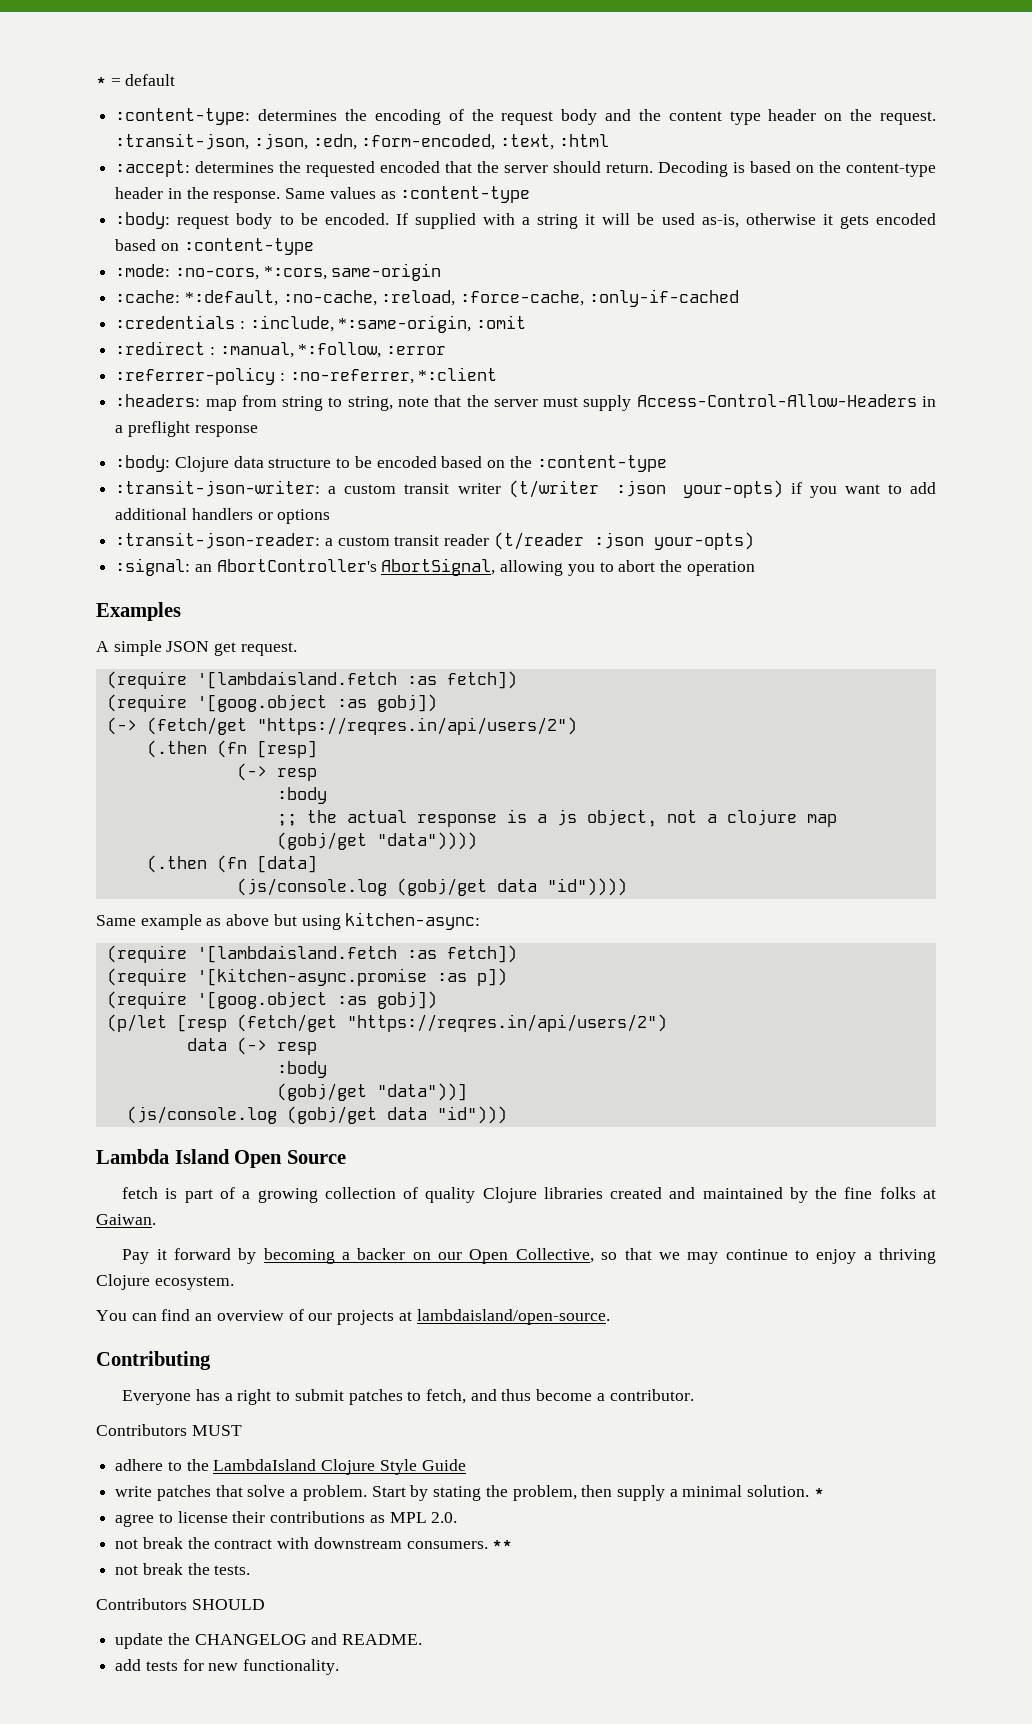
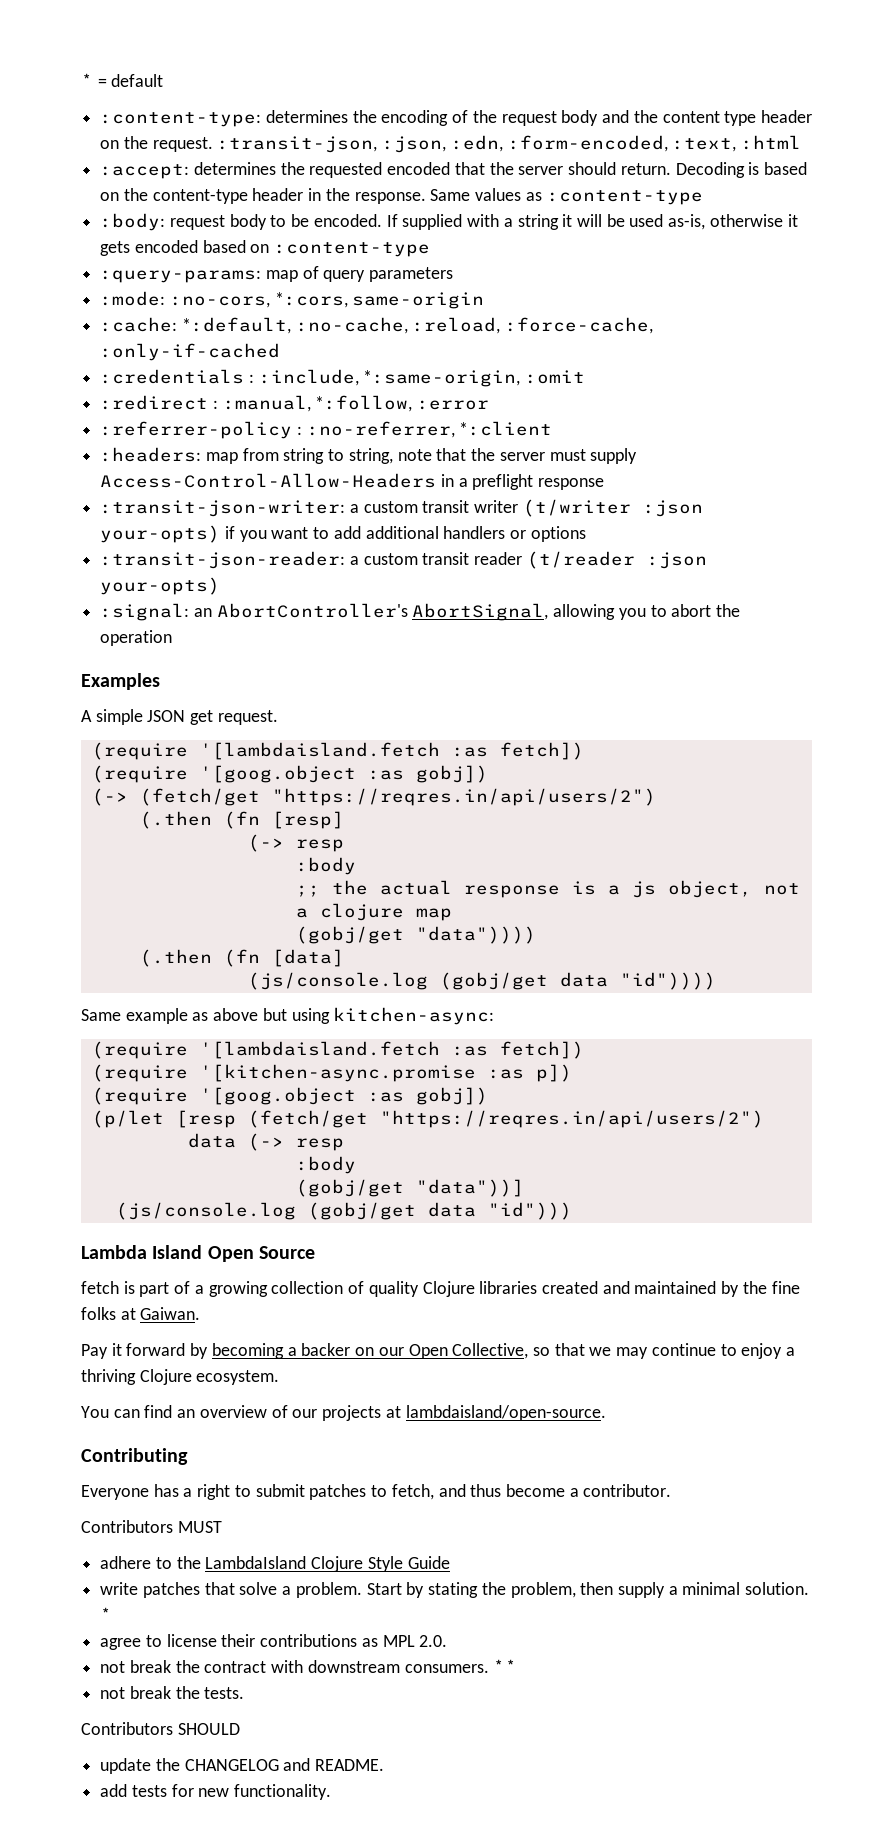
(314, 246) none -> [100,266,454,283] // :query-params: map of query parameters
[115,455,667,472] // :body: Clojure data structure to be encoded based on the :content-type -> (605, 484) none

